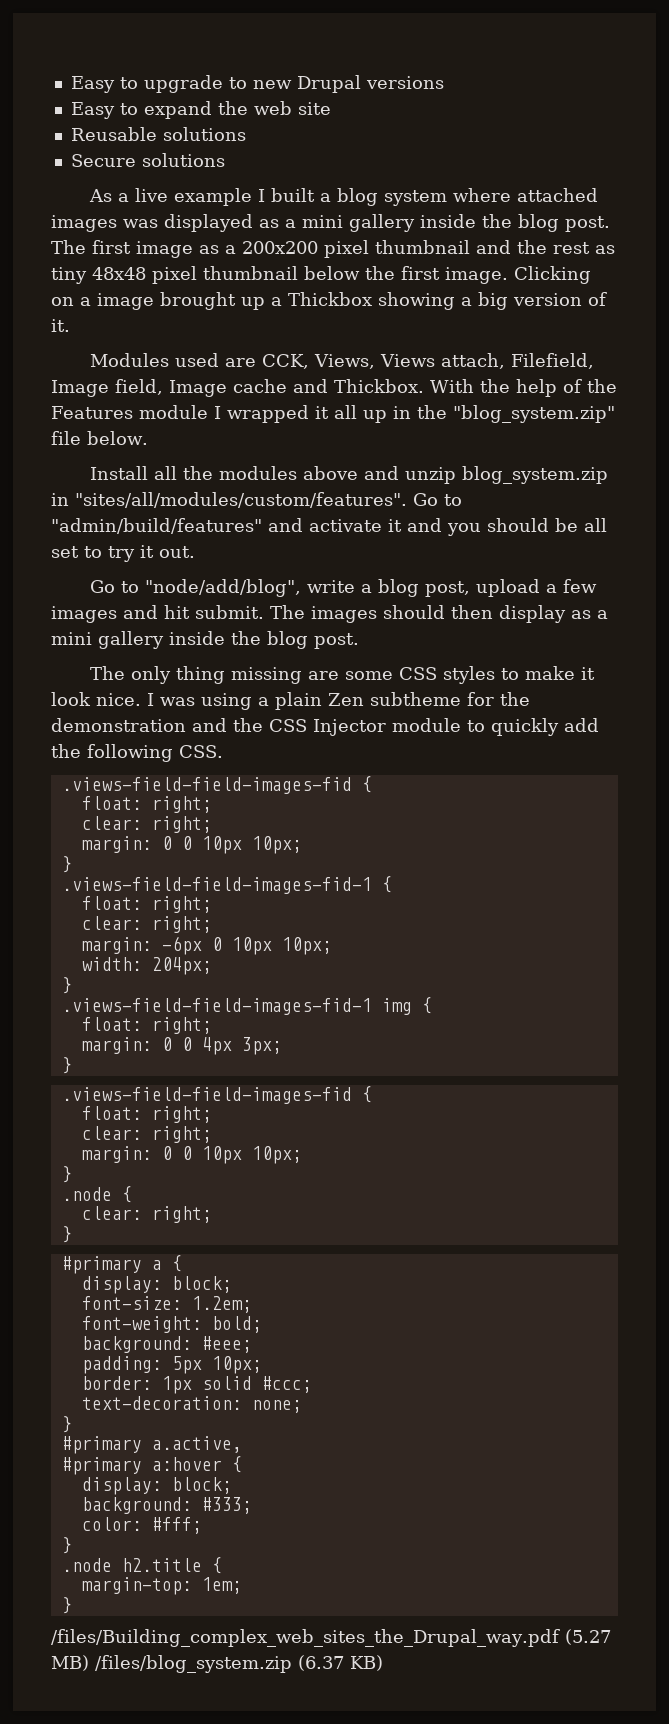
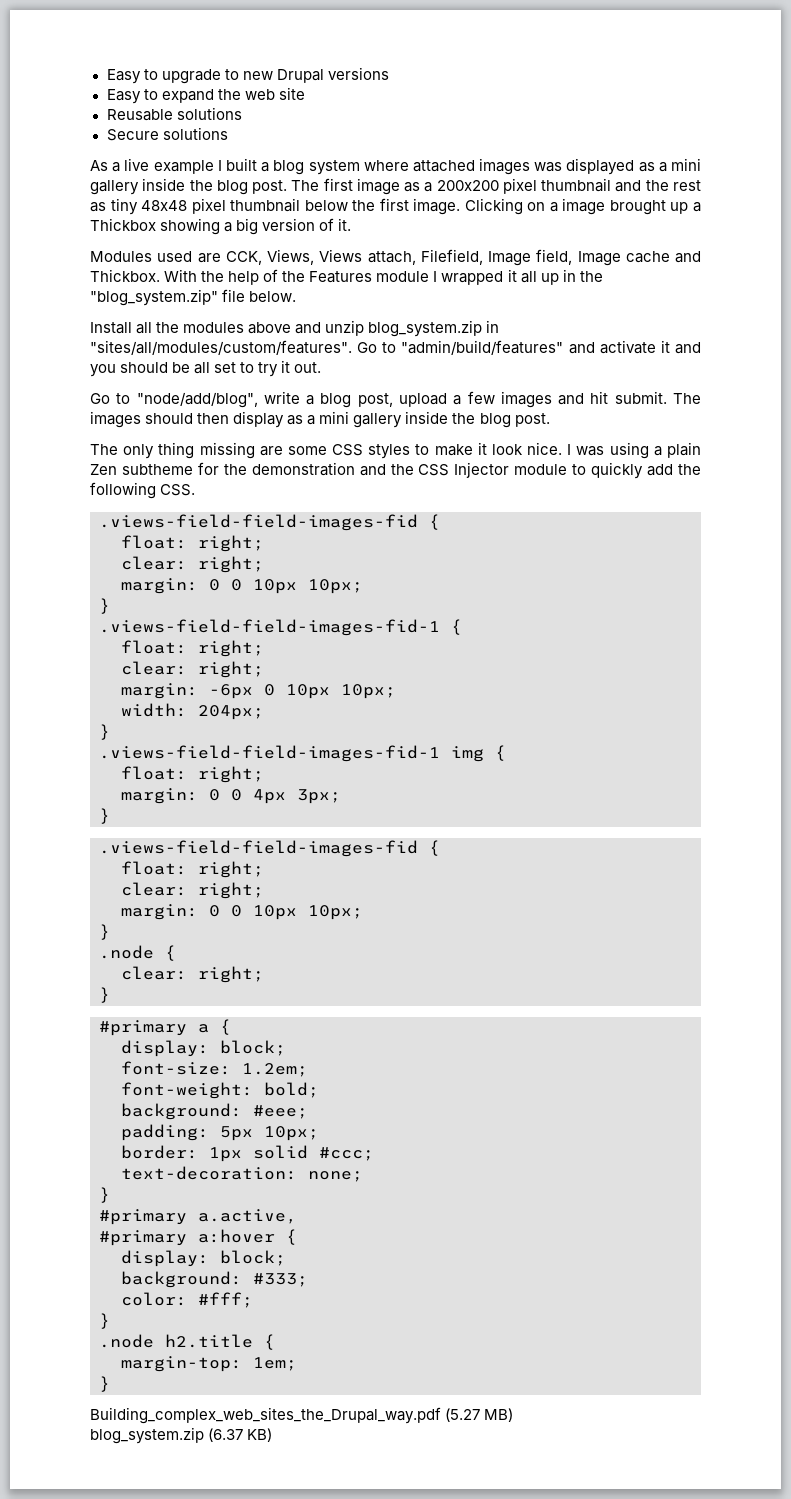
[51,1629,560,1647] /files/Building_complex_web_sites_the_Drupal_way.pdf -> [90,1407,441,1424] Building_complex_web_sites_the_Drupal_way.pdf
[95,1655,292,1673] /files/blog_system.zip -> [90,1427,204,1444] // blog_system.zip

